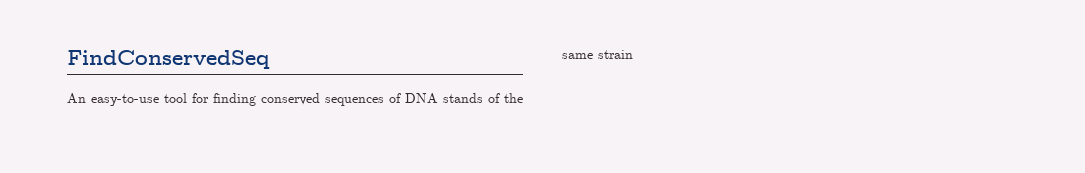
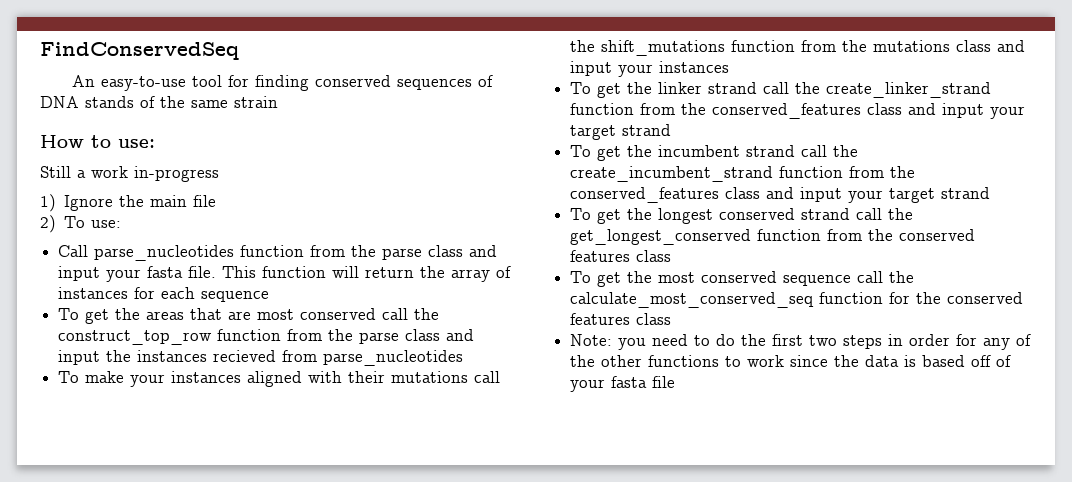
(633, 54) none -> [40,135,155,148] [40,166,219,182] [40,194,217,212] [40,215,122,233] [58,245,498,261] [58,266,512,282] [58,287,270,302] [58,308,440,324] [58,329,475,345] [58,350,464,366] [58,371,501,387] [570,40,1026,56] [570,61,730,77] [570,82,992,98] [570,103,1026,119] [570,124,672,140] [570,145,859,161] [570,166,916,182] [570,187,991,203] [570,208,914,224] [570,229,976,245] [570,250,672,262] [570,271,915,287] [570,292,1024,308] [570,313,672,325] [570,334,1032,350] [570,355,1012,367] [570,376,676,392] // How to use: // Still a work in-progress // 1) Ignore the main file // 2) To use: // Call parse_nucleotides function from the parse class and input your fasta file. This function will return the array of instances for each sequence // To get the areas that are most conserved call the construct_top_row function from the parse class and input the instances recieved from parse_nucleotides // To make your instances aligned with their mutations call the shift_mutations function from the mutations class and input your instances // To get the linker strand call the create_linker_strand function from the conserved_features class and input your target strand // To get the incumbent strand call the create_incumbent_strand function from the conserved_features class and input your target strand // To get the longest conserved strand call the get_longest_conserved function from the conserved features class // To get the most conserved sequence call the calculate_most_conserved_seq function for the conserved features class // Note: you need to do the first two steps in order for any of the other functions to work since the data is based off of your fasta file

